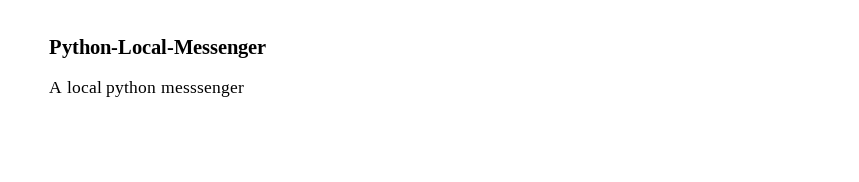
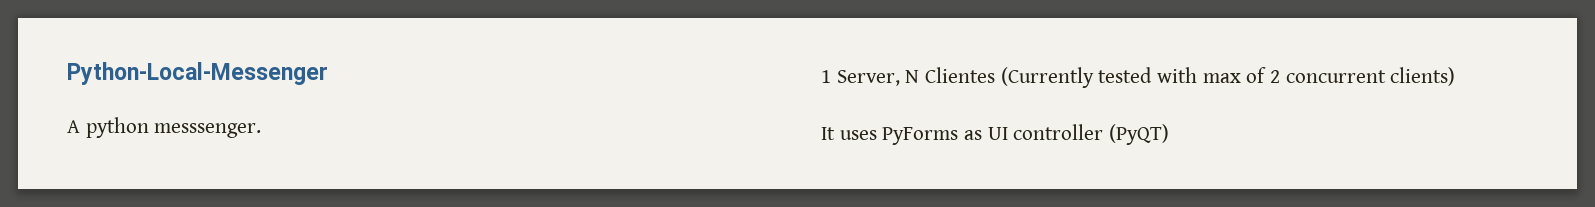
[66,81,245,97] local python messsenger -> [85,117,262,138] [821,67,1456,88] [821,124,1170,145] python messsenger. // 1 Server, N Clientes (Currently tested with max of 2 concurrent clients) // It uses PyForms as UI controller (PyQT)

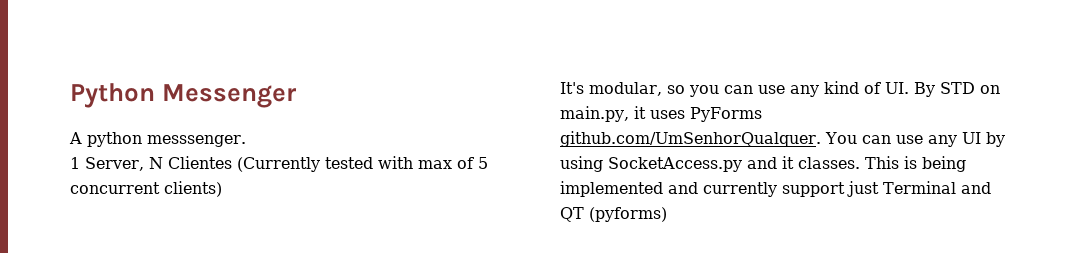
[67,62,328,85] Python-Local-Messenger -> [70,83,298,108] Python Messenger
[1270,70,1281,83] 2 -> [477,157,488,169] 5
[821,124,1170,145] It uses PyForms as UI controller (PyQT) -> [560,81,1000,97] [560,106,762,122] [560,131,1005,147] [560,156,966,172] [560,181,991,197] [560,207,667,222] It's modular, so you can use any kind of UI. By STD on main.py, it uses PyForms github.com/UmSenhorQualquer. You can use any UI by using SocketAccess.py and it classes. This is being implemented and currently support just Terminal and QT (pyforms)

